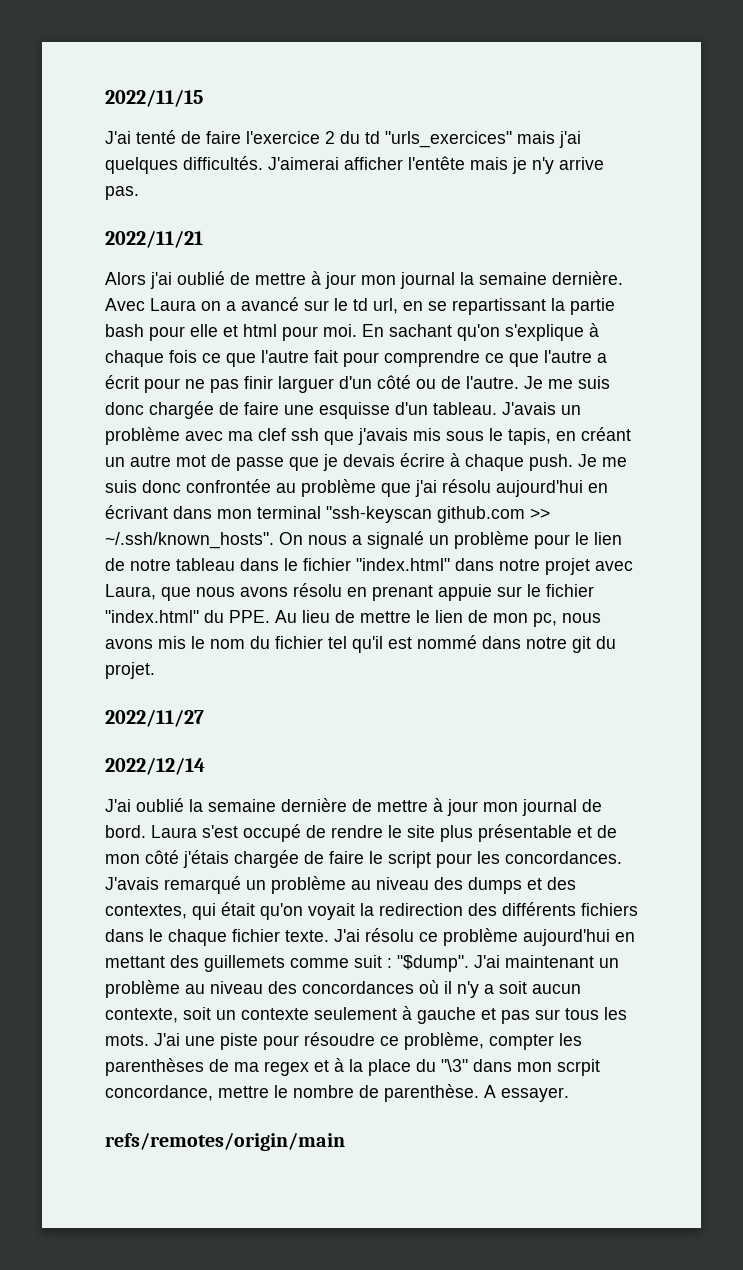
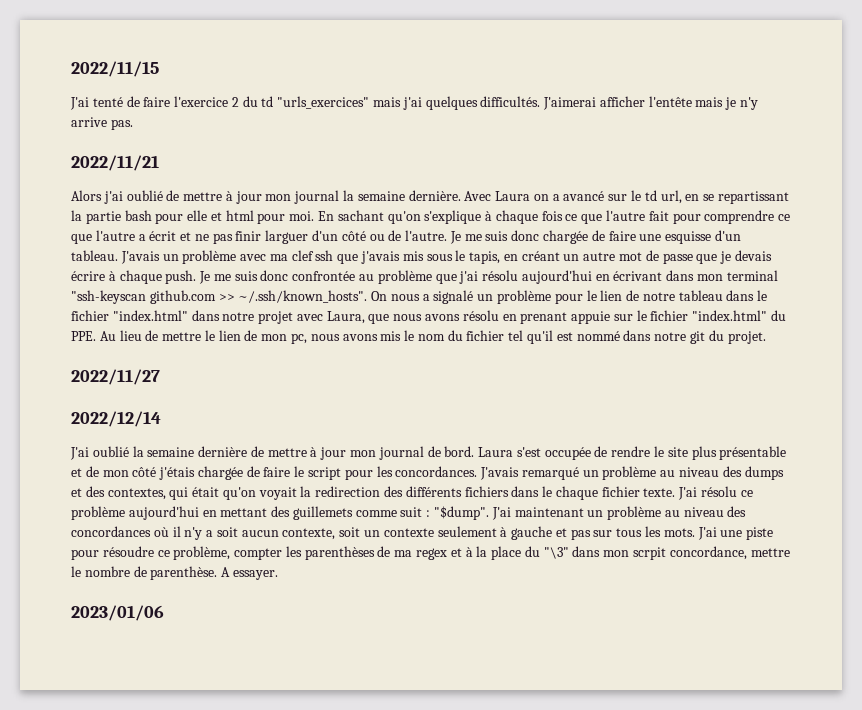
[144,378,180,393] pour -> [180,232,192,241] et
[243,824,301,842] occupé -> [544,447,591,460] occupée
[105,1133,345,1151] refs/remotes/origin/main -> [71,605,164,621] 2023/01/06

